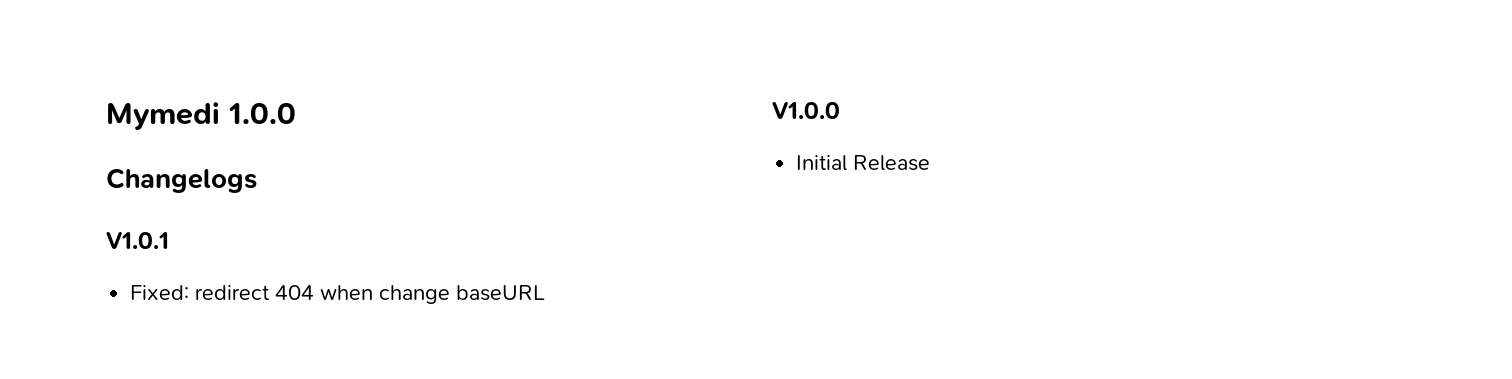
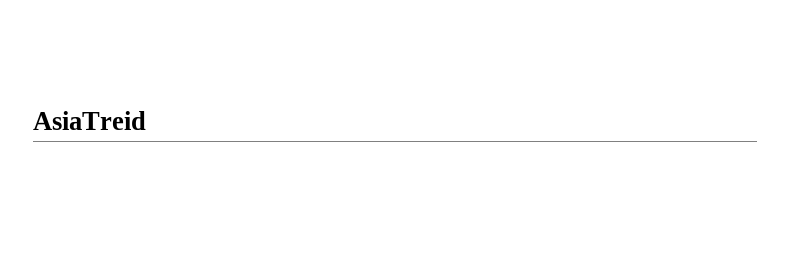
[106,102,296,130] [106,168,257,193] [106,232,169,249] [130,285,546,304] [772,102,840,119] [796,155,931,171] Mymedi 1.0.0 // Changelogs // V1.0.1 // Fixed: redirect 404 when change baseURL // V1.0.0 // Initial Release -> [33,111,146,130] AsiaTreid

